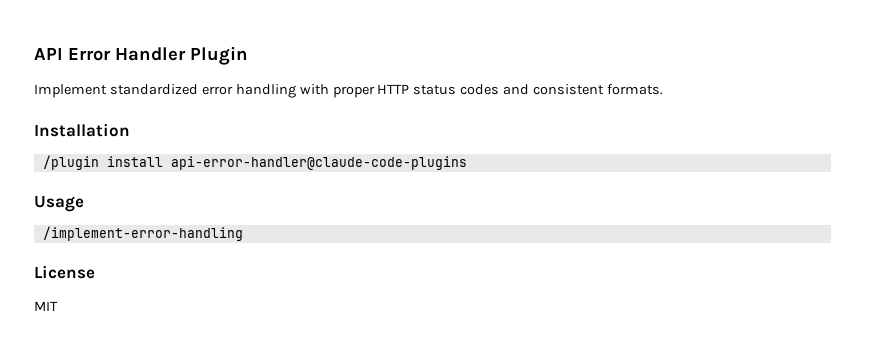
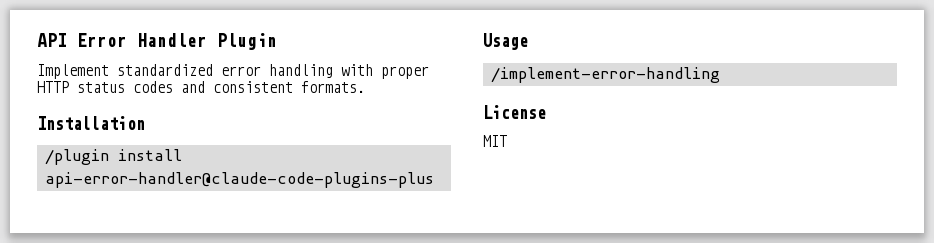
[170,156,467,170] api-error-handler@claude-code-plugins -> [44,172,434,188] api-error-handler@claude-code-plugins-plus

